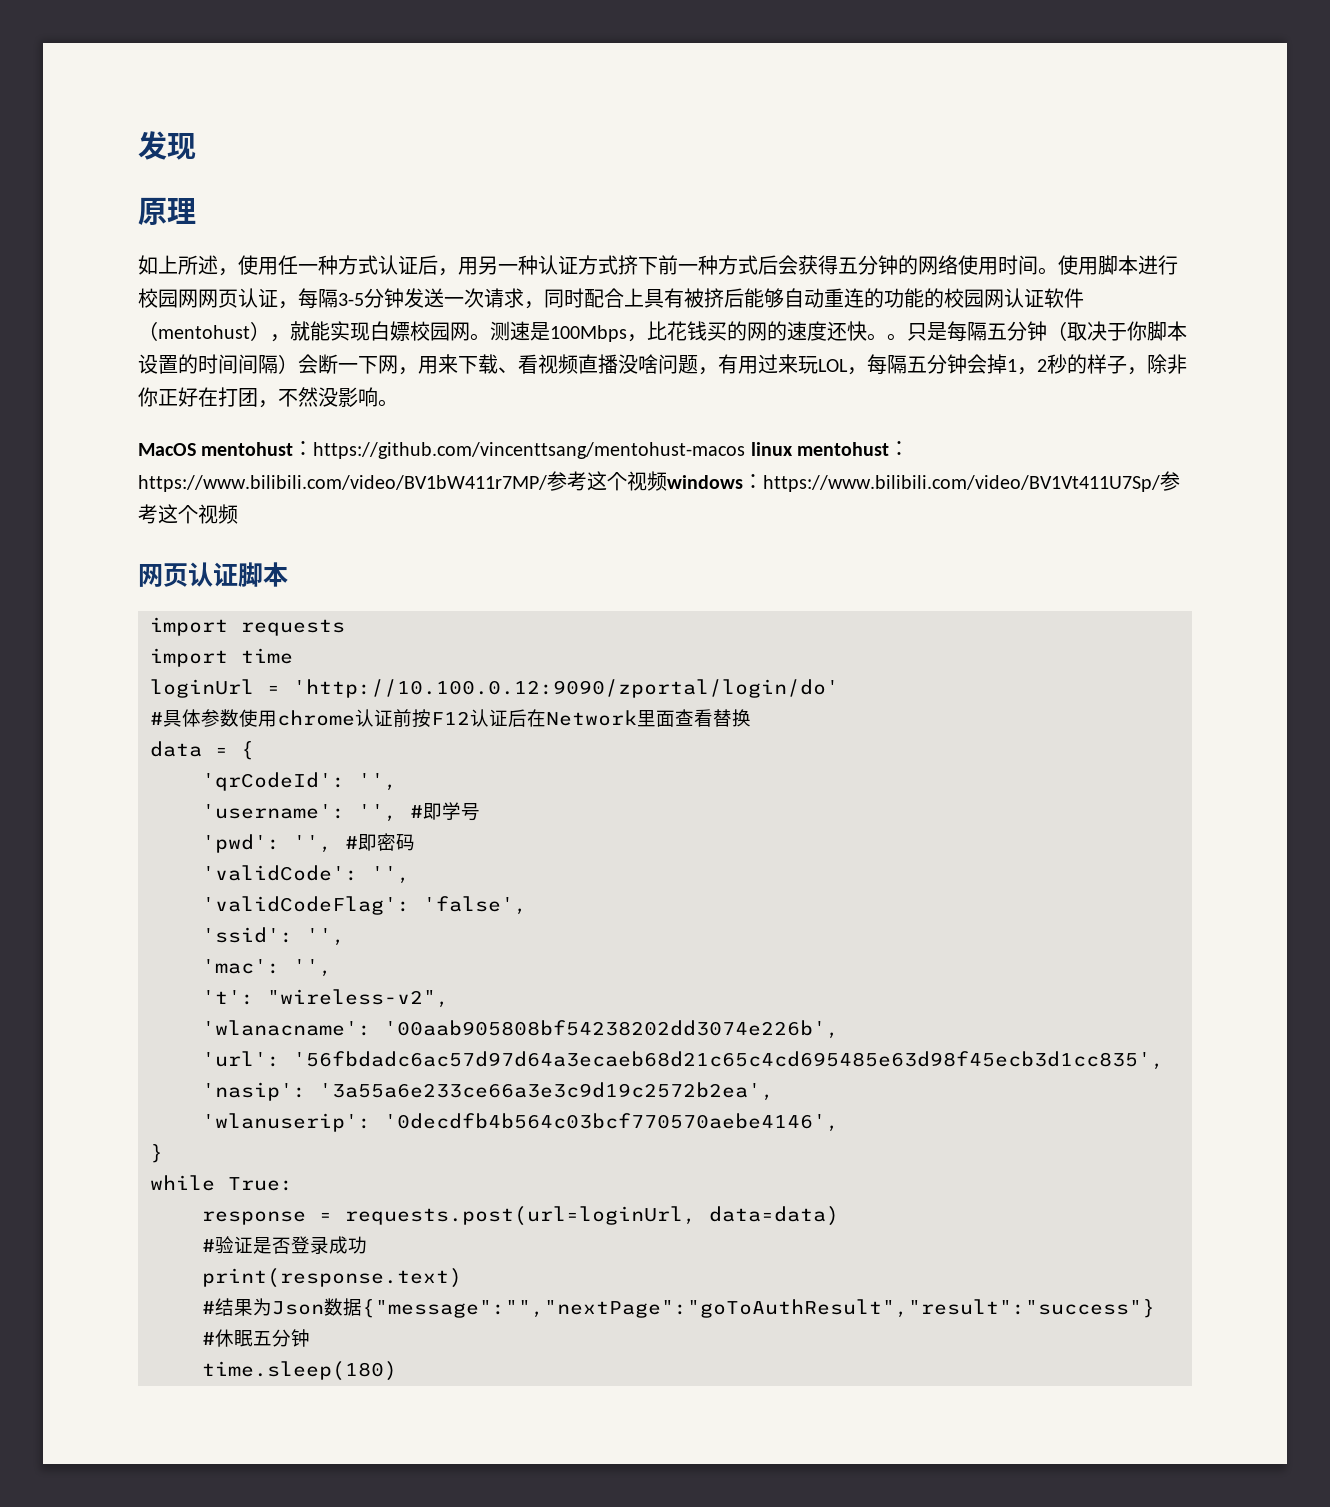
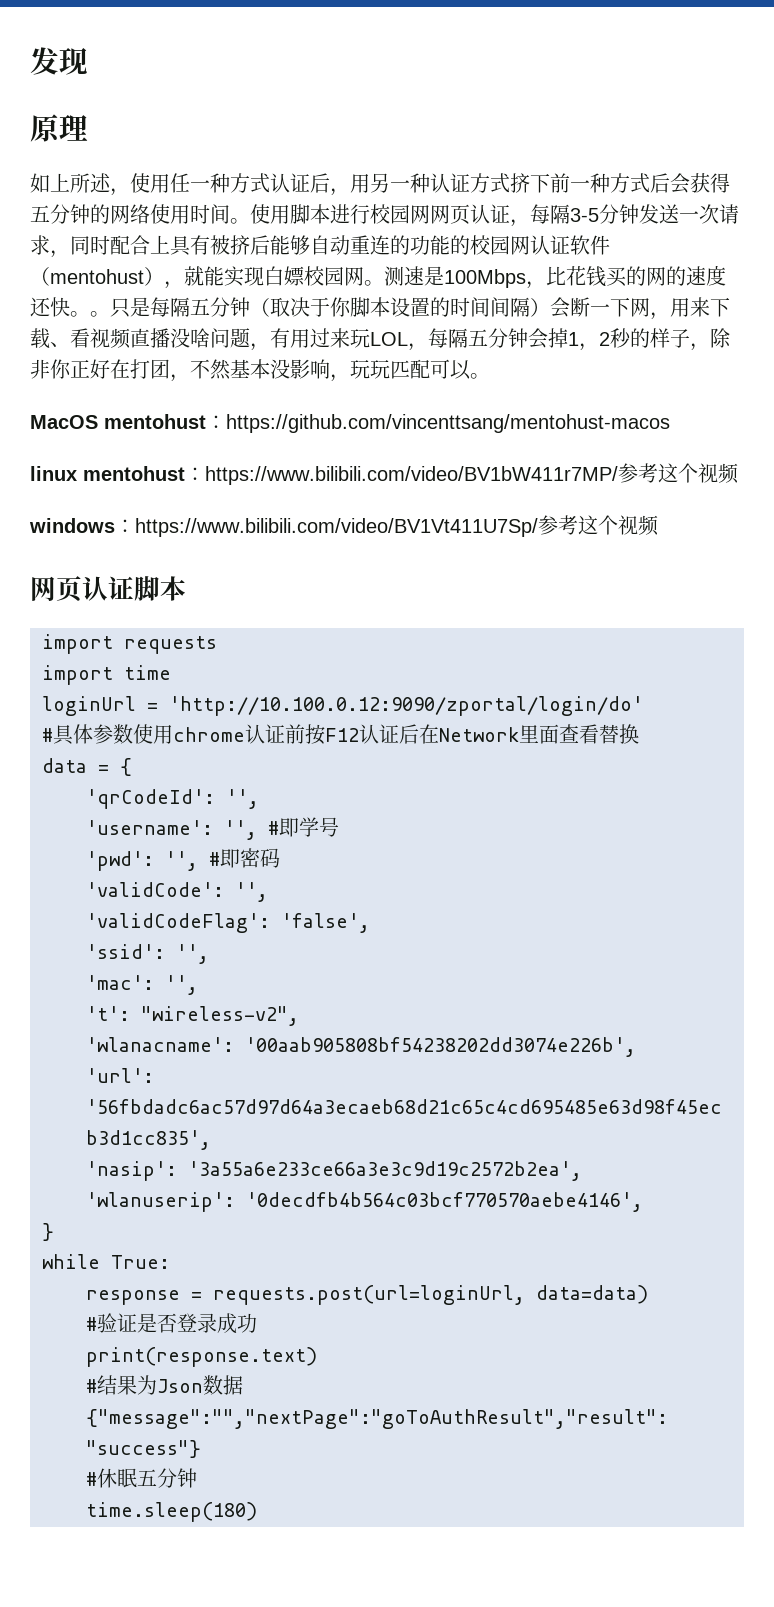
[318,387,378,407] 没影响 -> [230,359,471,382] 基本没影响，玩玩匹配可以
(746, 450) none -> (670, 423) //
(667, 481) none -> (739, 473) //

